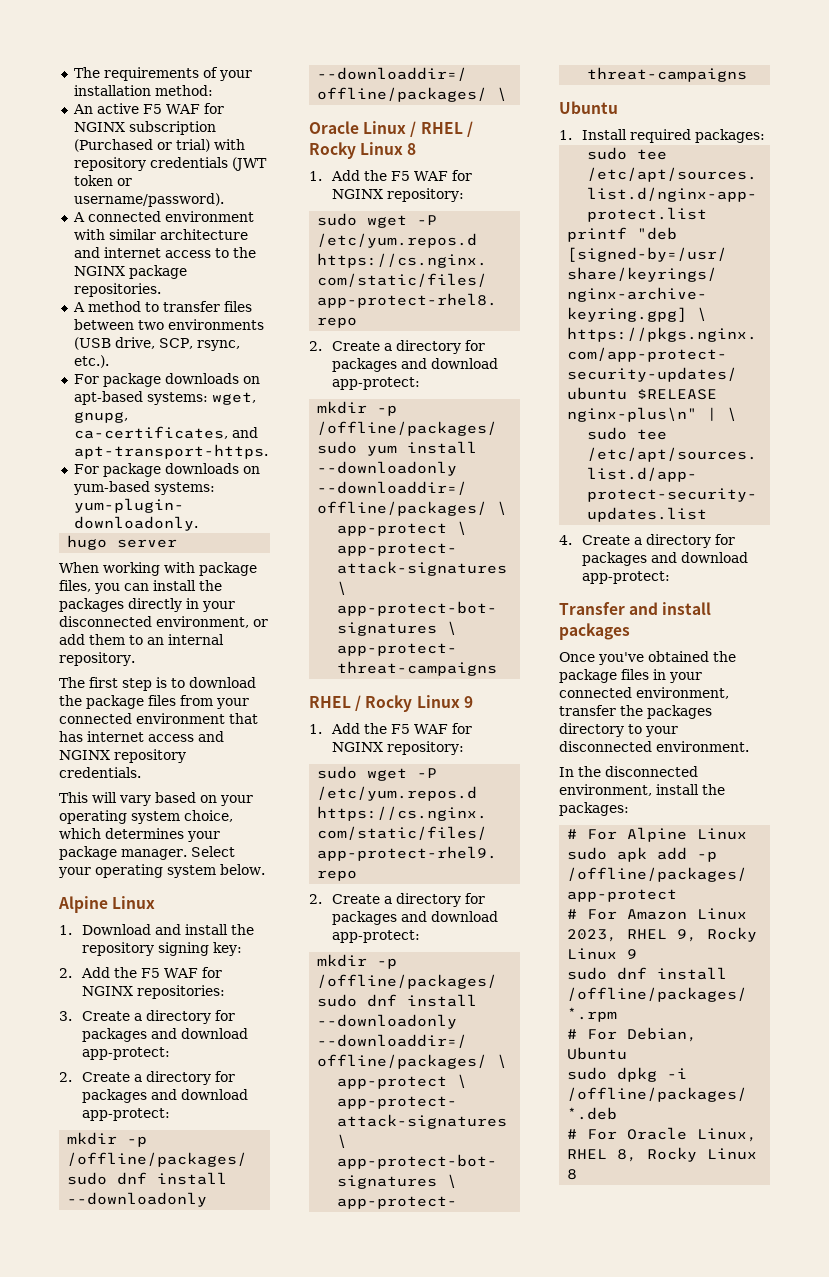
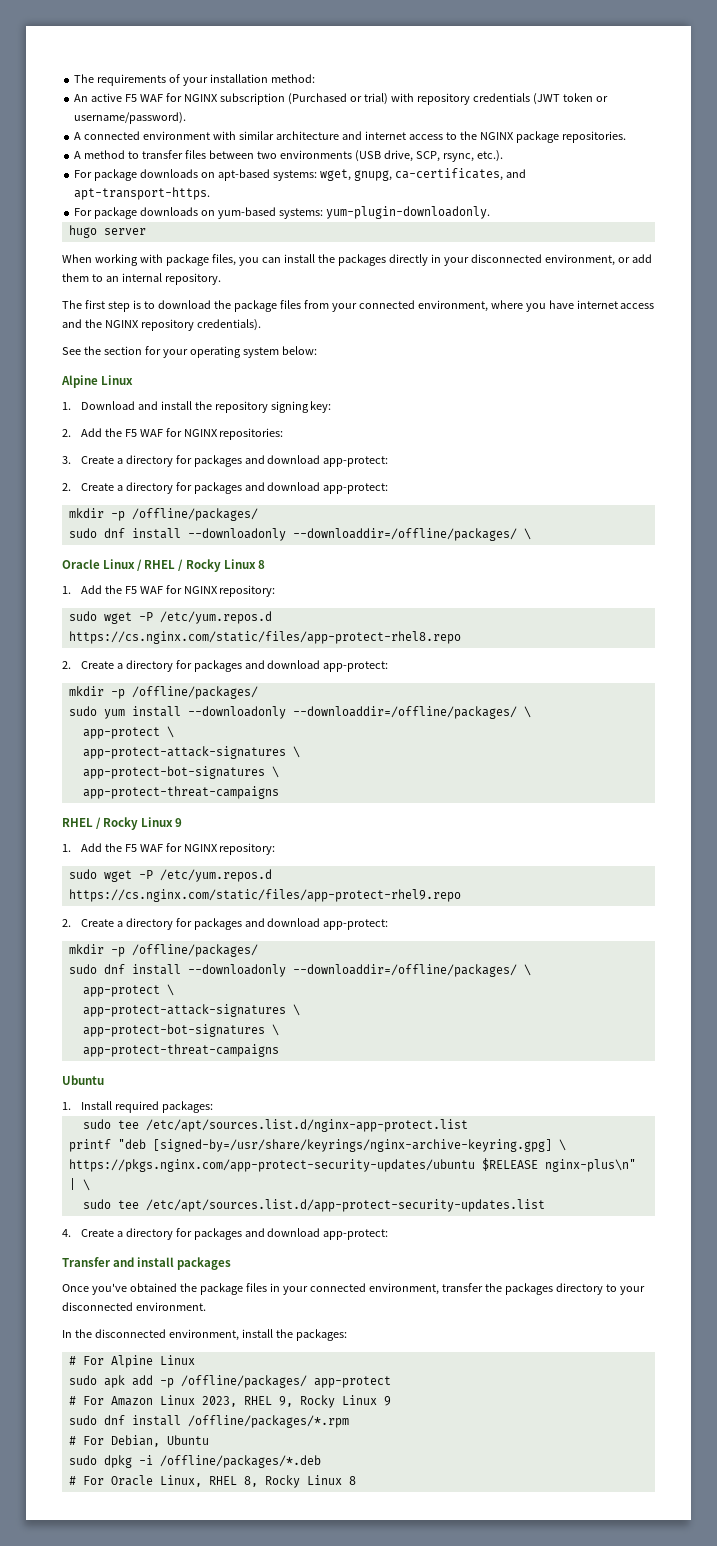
[136,713,258,724] [59,731,83,742] environment that has -> [417,300,574,312] environment, where you have
(224, 736) none -> [84,319,102,328] the
[59,767,141,778] [59,792,253,806] [59,810,233,824] [59,828,220,842] [59,846,235,860] [58,864,265,878] credentials. // This will vary based on your operating system choice, which determines your package manager. Select your operating system below. -> [196,319,261,331] [62,346,317,358] credentials). // See the section for your operating system below:

